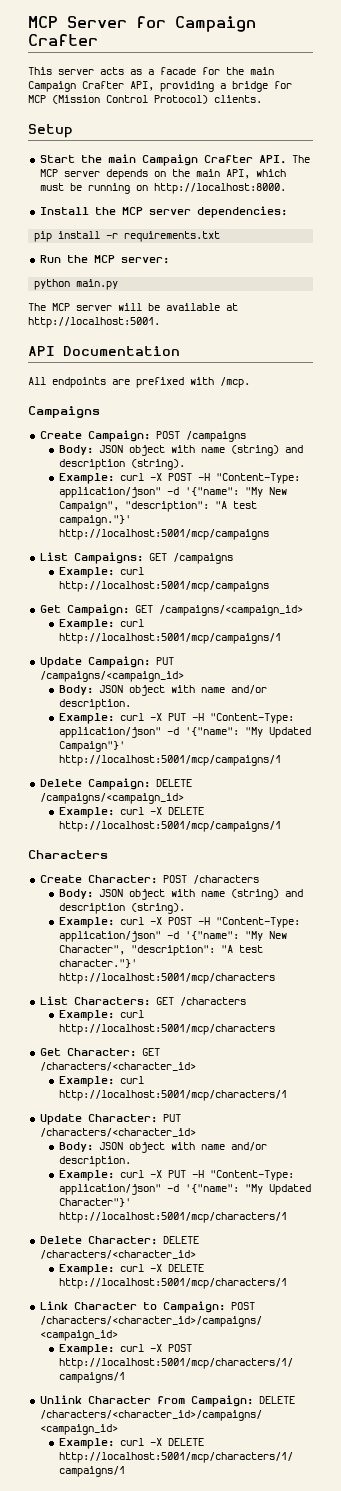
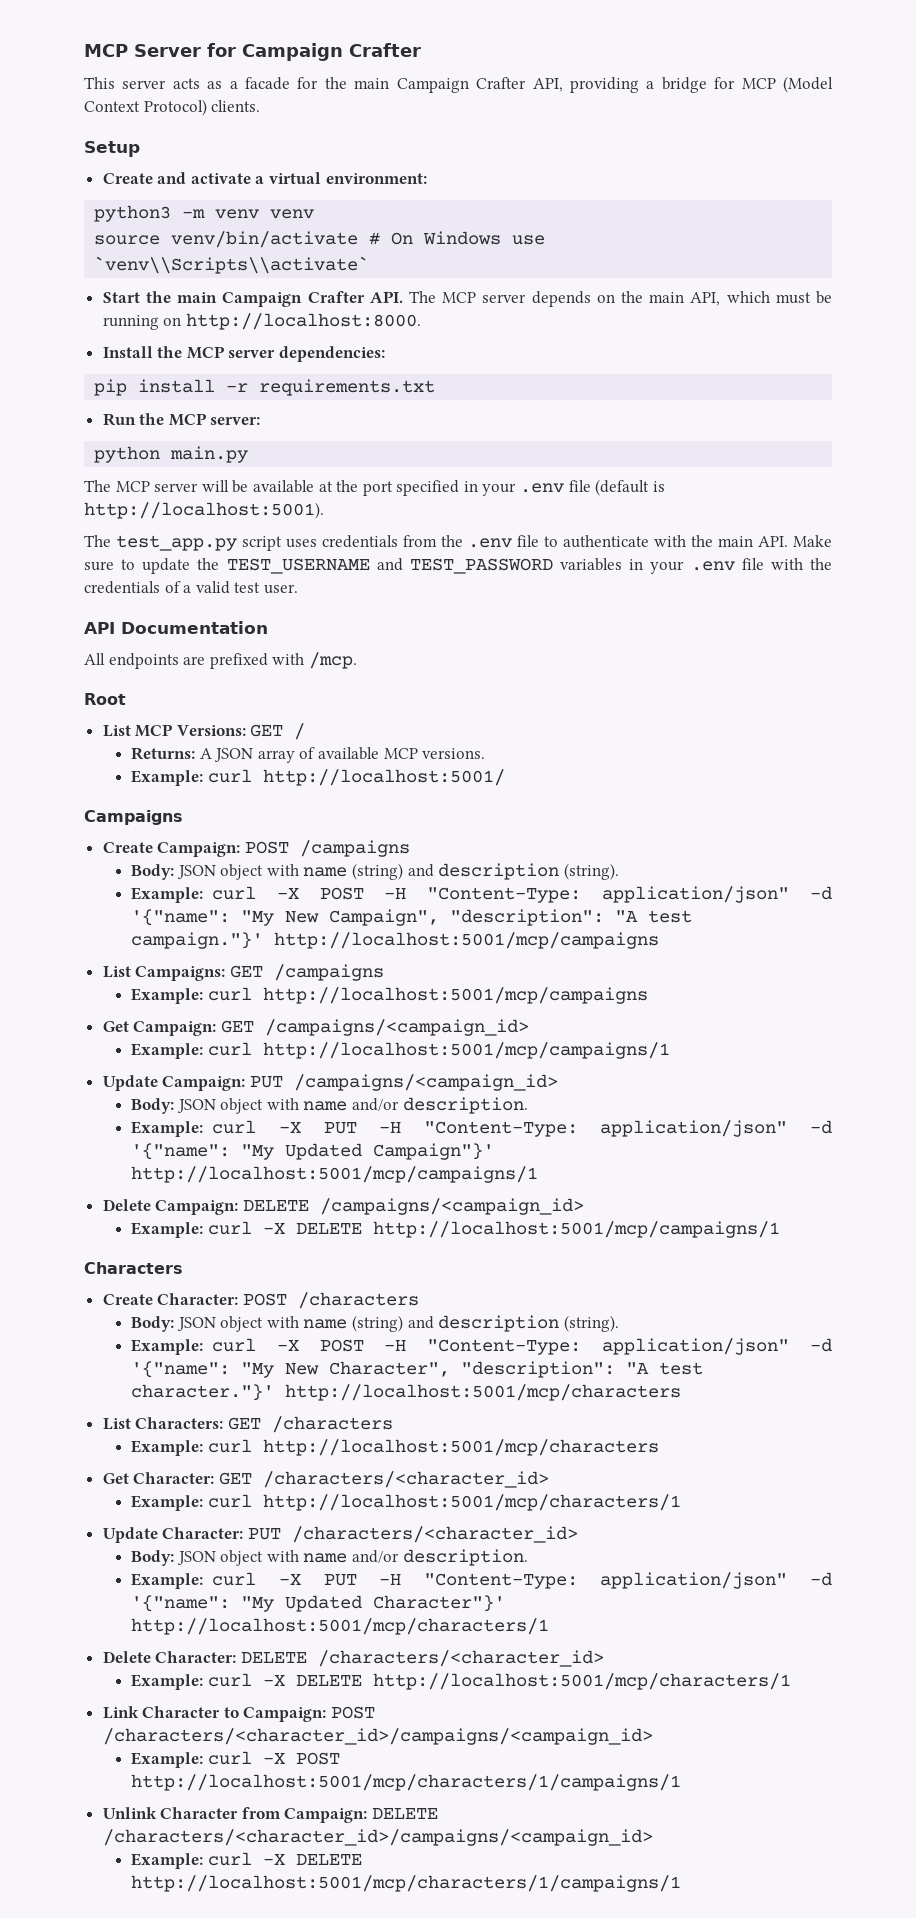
[52,95,148,104] (Mission Control -> [782,76,833,93] [84,101,140,112] (Model Context
(73, 131) none -> [102,172,427,184] [94,205,315,222] [94,231,546,248] [94,256,370,274] // Create and activate a virtual environment: // python3 -m venv venv // source venv/bin/activate # On Windows use `venv\\Scripts\\activate`
[28,317,160,328] http://localhost:5001. -> [336,479,665,496] [84,502,324,519] [84,535,832,551] [84,558,833,574] [84,581,298,594] the port specified in your .env file (default is http://localhost:5001). // The test_app.py script uses credentials from the .env file to authenticate with the main API. Make sure to update the TEST_USERNAME and TEST_PASSWORD variables in your .env file with the credentials of a valid test user.
(250, 382) none -> [84,693,126,705] [102,723,306,740] [131,747,486,763] [131,769,505,786] // Root // List MCP Versions: GET / // Returns: A JSON array of available MCP versions. // Example: curl http://localhost:5001/

